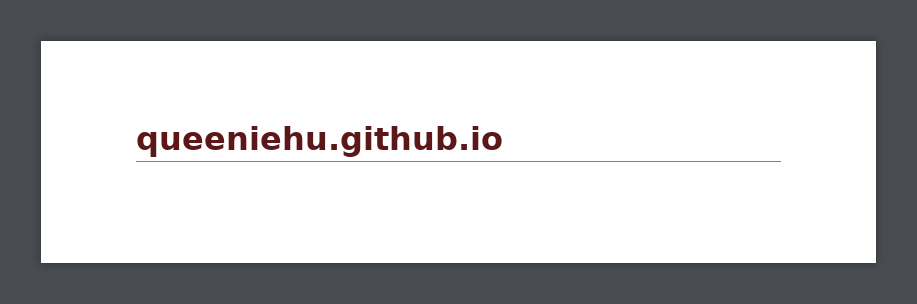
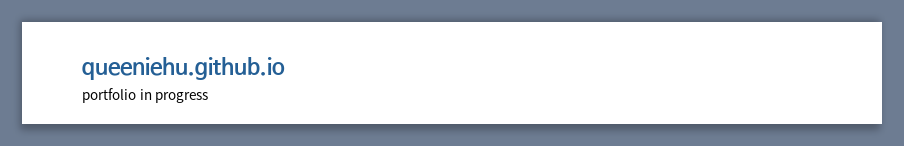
(503, 141) none -> [82,88,209,103] // portfolio in progress

